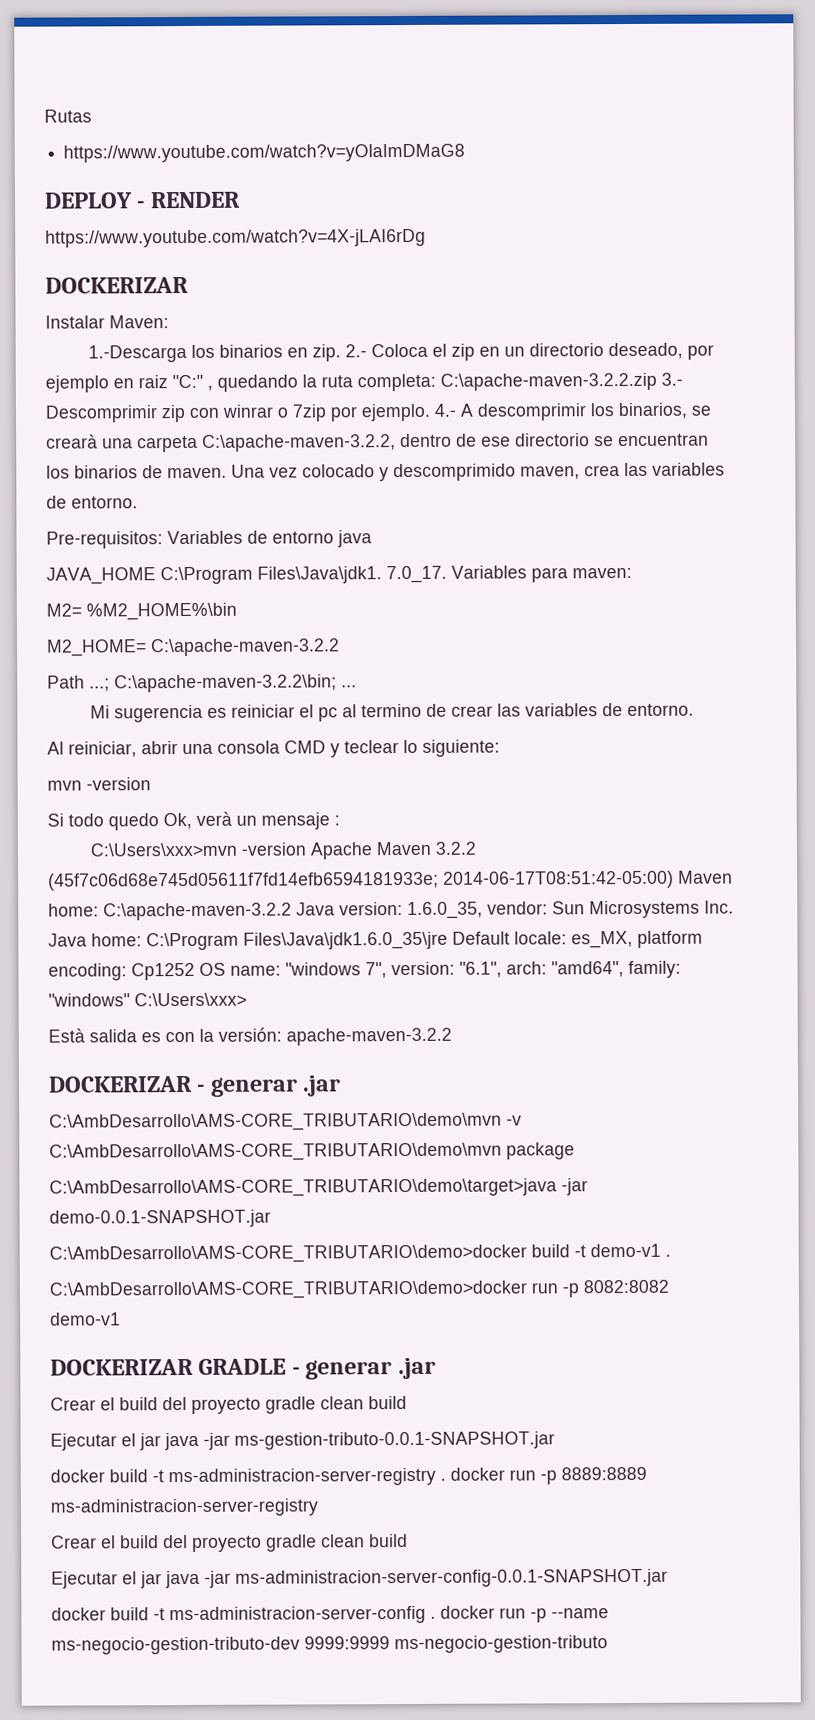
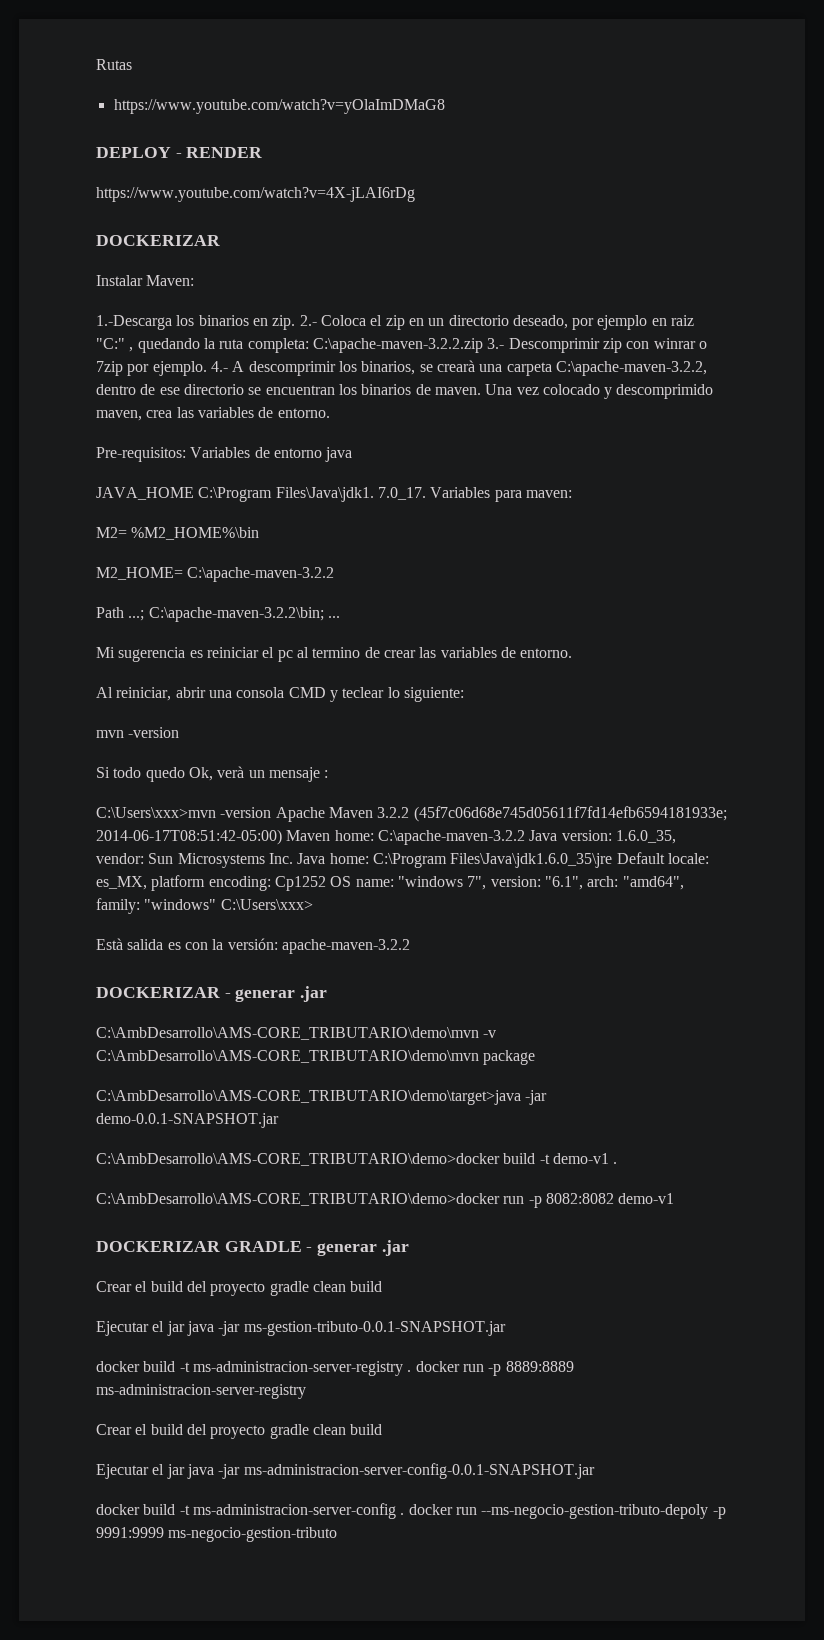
[530,1608,609,1623] [51,1636,390,1655] -p --name ms-negocio-gestion-tributo-dev 9999:9999 -> [481,1504,726,1519] [96,1527,164,1538] --ms-negocio-gestion-tributo-depoly -p 9991:9999

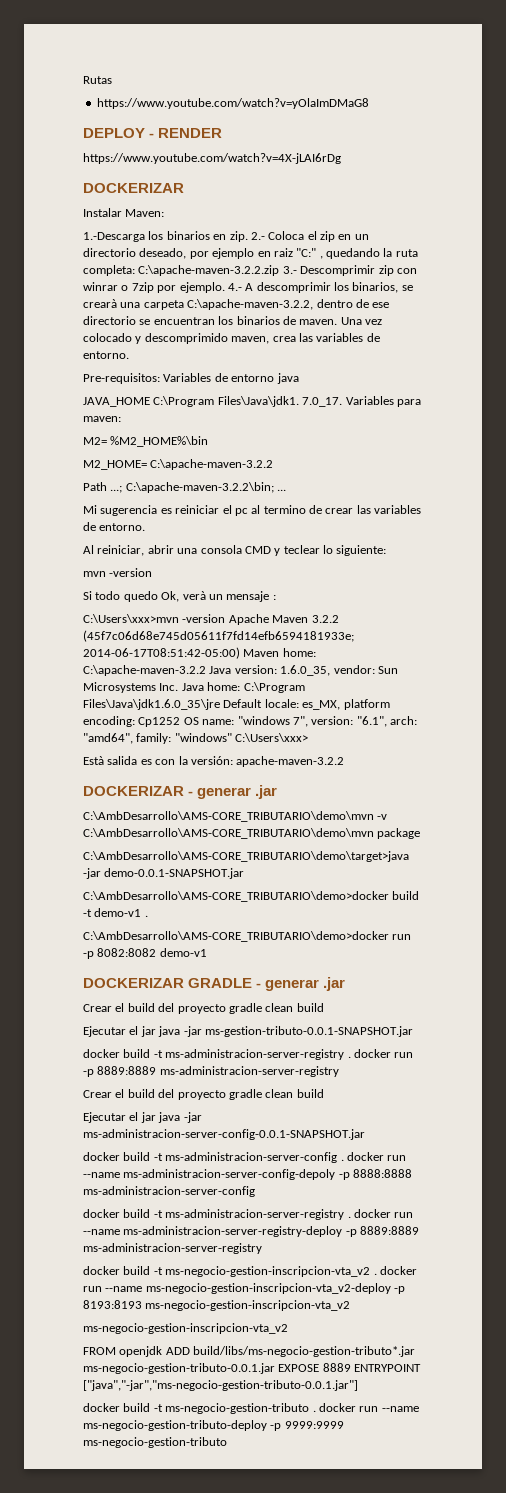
[481,1504,726,1519] [96,1527,164,1538] --ms-negocio-gestion-tributo-depoly -p 9991:9999 -> [83,1169,413,1180] [83,1186,255,1197] [83,1209,414,1220] [83,1226,420,1237] [83,1243,262,1254] [83,1266,417,1277] [83,1283,406,1294] [83,1300,351,1311] [83,1323,288,1334] [83,1346,416,1357] [83,1363,422,1374] [83,1380,358,1391] [83,1403,419,1414] [83,1420,344,1431] --name ms-administracion-server-config-depoly -p 8888:8888 ms-administracion-server-config // docker build -t ms-administracion-server-registry . docker run --name ms-administracion-server-registry-deploy -p 8889:8889 ms-administracion-server-registry // docker build -t ms-negocio-gestion-inscripcion-vta_v2 . docker run --name ms-negocio-gestion-inscripcion-vta_v2-deploy -p 8193:8193 ms-negocio-gestion-inscripcion-vta_v2 // ms-negocio-gestion-inscripcion-vta_v2 // FROM openjdk ADD build/libs/ms-negocio-gestion-tributo*.jar ms-negocio-gestion-tributo-0.0.1.jar EXPOSE 8889 ENTRYPOINT ["java","-jar","ms-negocio-gestion-tributo-0.0.1.jar"] // docker build -t ms-negocio-gestion-tributo . docker run --name ms-negocio-gestion-tributo-deploy -p 9999:9999

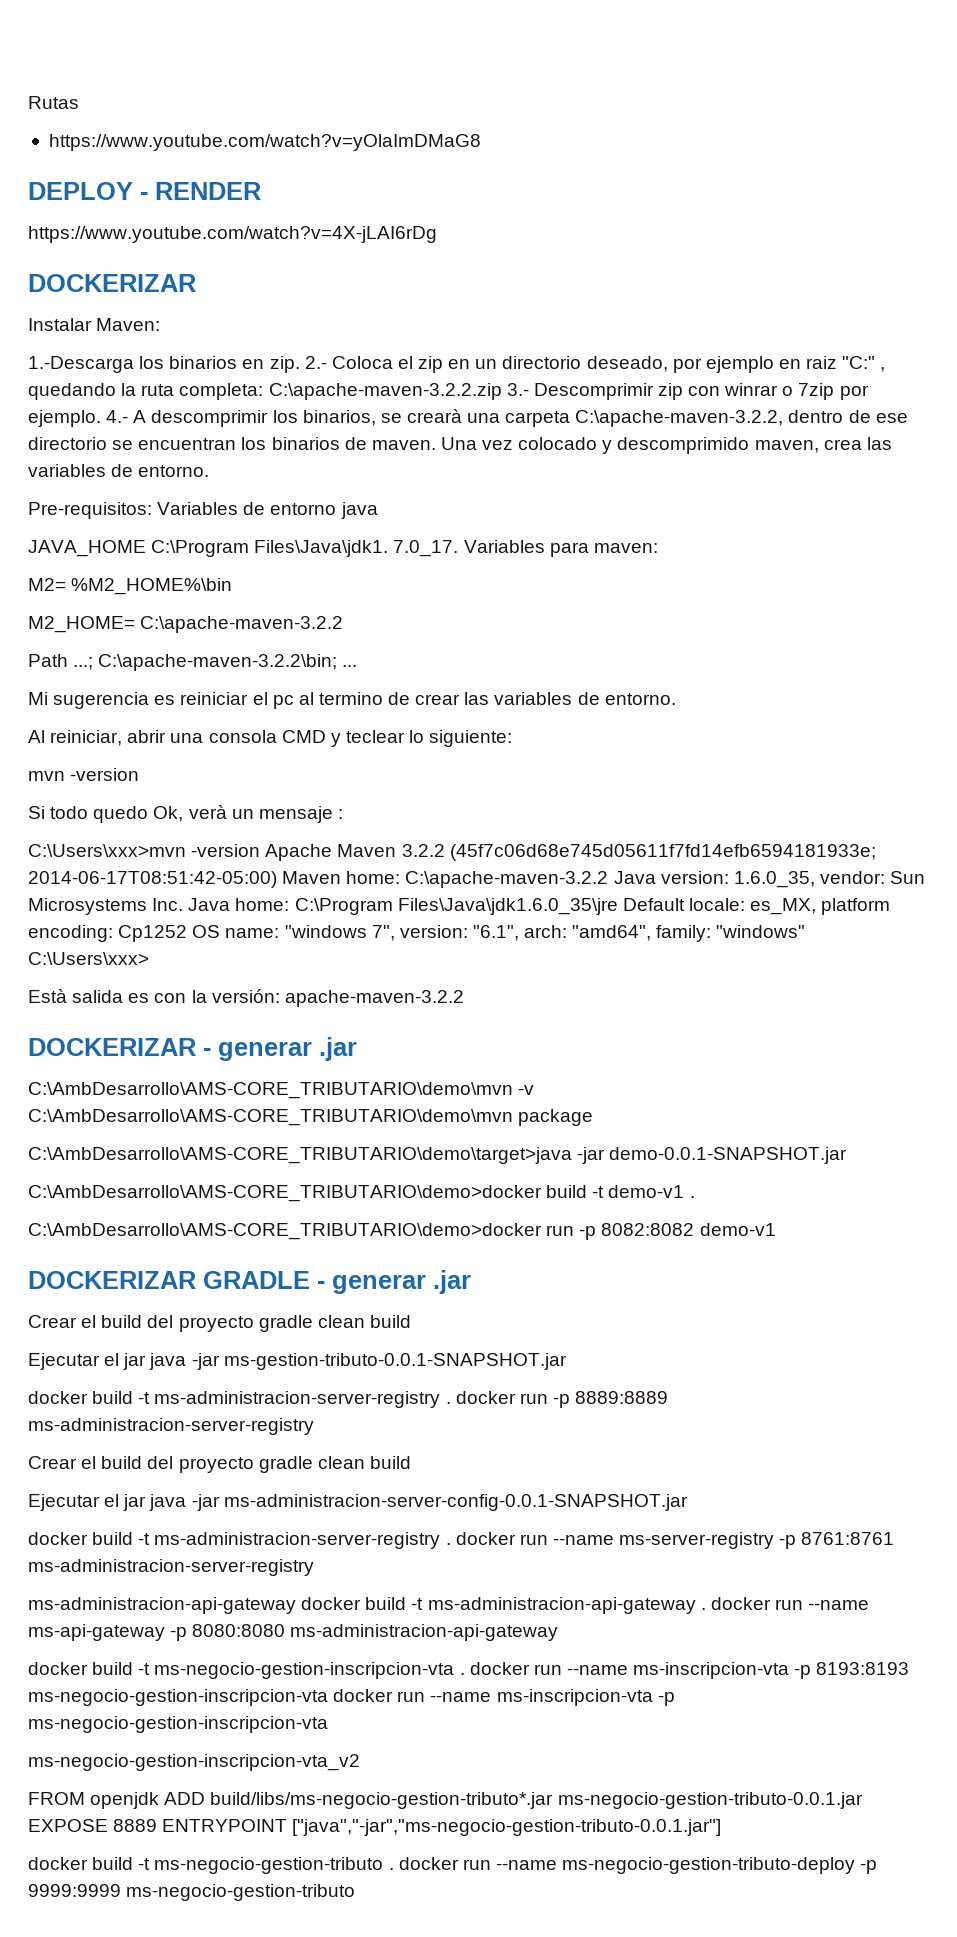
[83,1152,407,1163] [83,1169,413,1180] [83,1186,255,1197] // docker build -t ms-administracion-server-config . docker run --name ms-administracion-server-config-depoly -p 8888:8888 ms-administracion-server-config -> (688, 1502) none
[123,1226,420,1237] [83,1243,262,1254] [83,1266,417,1277] [83,1283,391,1294] ms-administracion-server-registry-deploy -p 8889:8889 ms-administracion-server-registry // docker build -t ms-negocio-gestion-inscripcion-vta_v2 . docker run --name ms-negocio-gestion-inscripcion-vta_v2-deploy -> [619,1532,895,1549] [28,1559,314,1576] [28,1597,870,1614] [28,1624,559,1641] [28,1662,790,1679] ms-server-registry -p 8761:8761 ms-administracion-server-registry // ms-administracion-api-gateway docker build -t ms-administracion-api-gateway . docker run --name ms-api-gateway -p 8080:8080 ms-administracion-api-gateway // docker build -t ms-negocio-gestion-inscripcion-vta . docker run --name ms-inscripcion-vta
[145,1300,351,1311] ms-negocio-gestion-inscripcion-vta_v2 -> [28,1689,675,1706] [28,1716,328,1733] ms-negocio-gestion-inscripcion-vta docker run --name ms-inscripcion-vta -p ms-negocio-gestion-inscripcion-vta

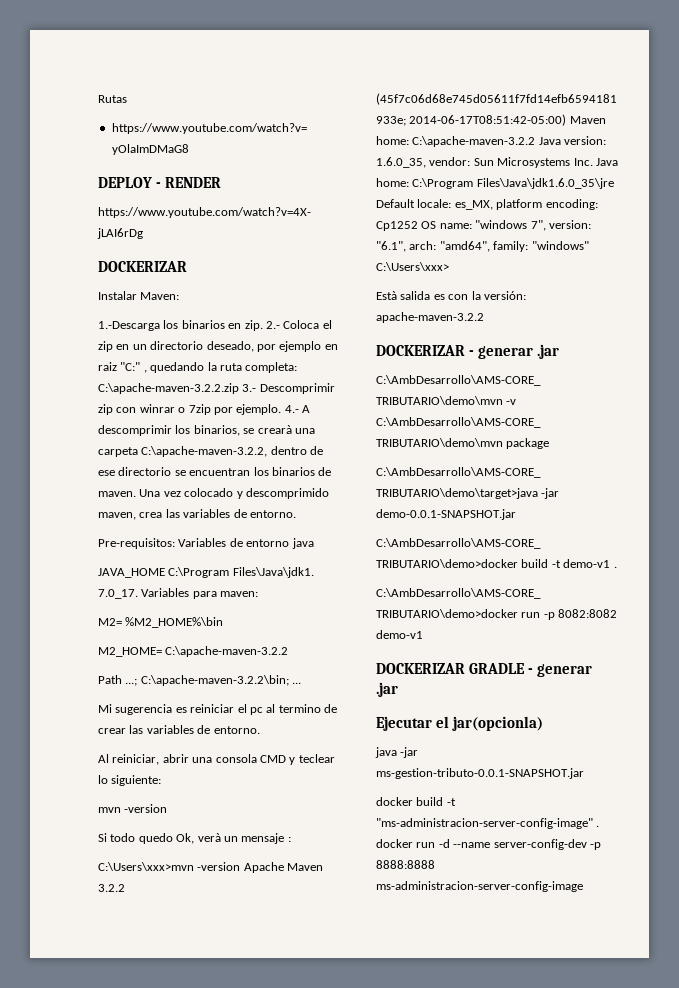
[28,1315,411,1332] [28,1353,147,1370] // Crear el build del proyecto gradle clean build // Ejecutar el jar -> [376,716,544,731] // Ejecutar el jar(opcionla) //
[154,1391,669,1408] [28,1418,314,1435] [28,1456,411,1473] [28,1494,688,1511] [28,1532,895,1549] [28,1559,314,1576] [28,1597,870,1614] [28,1624,559,1641] [28,1662,910,1679] [28,1689,675,1706] [28,1716,328,1733] [28,1754,360,1771] [28,1792,863,1809] [28,1819,722,1836] [28,1857,878,1874] [28,1884,356,1901] ms-administracion-server-registry . docker run -p 8889:8889 ms-administracion-server-registry // Crear el build del proyecto gradle clean build // Ejecutar el jar java -jar ms-administracion-server-config-0.0.1-SNAPSHOT.jar // docker build -t ms-administracion-server-registry . docker run --name ms-server-registry -p 8761:8761 ms-administracion-server-registry // ms-administracion-api-gateway docker build -t ms-administracion-api-gateway . docker run --name ms-api-gateway -p 8080:8080 ms-administracion-api-gateway // docker build -t ms-negocio-gestion-inscripcion-vta . docker run --name ms-inscripcion-vta -p 8193:8193 ms-negocio-gestion-inscripcion-vta docker run --name ms-inscripcion-vta -p ms-negocio-gestion-inscripcion-vta // ms-negocio-gestion-inscripcion-vta_v2 // FROM openjdk ADD build/libs/ms-negocio-gestion-tributo*.jar ms-negocio-gestion-tributo-0.0.1.jar EXPOSE 8889 ENTRYPOINT ["java","-jar","ms-negocio-gestion-tributo-0.0.1.jar"] // docker build -t ms-negocio-gestion-tributo . docker run --name ms-negocio-gestion-tributo-deploy -p 9999:9999 ms-negocio-gestion-tributo -> [376,818,600,829] [376,839,601,850] [376,860,435,869] [376,881,583,892] "ms-administracion-server-config-image" . docker run -d --name server-config-dev -p 8888:8888 ms-administracion-server-config-image

